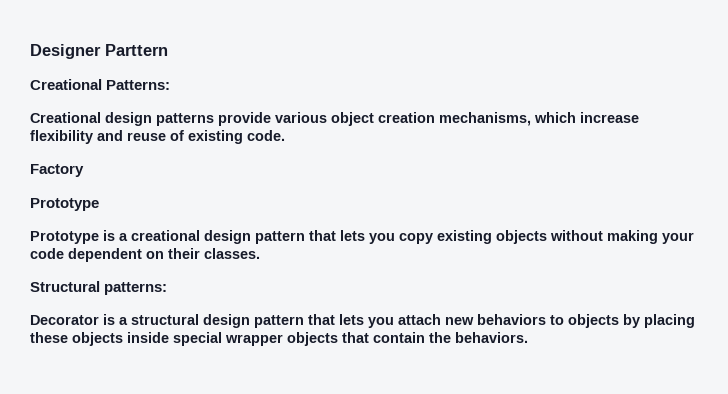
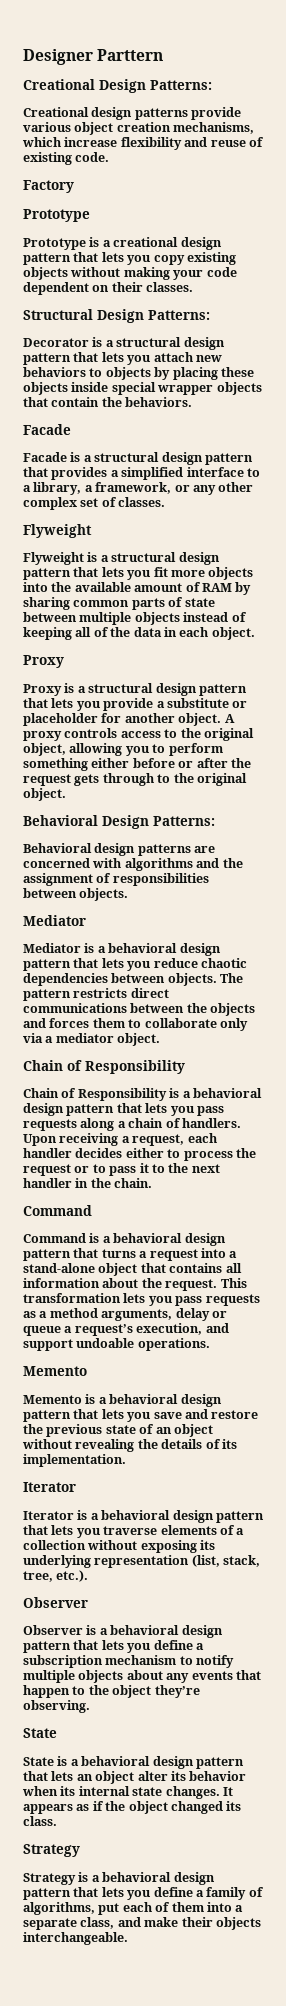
(102, 84) none -> [99,79,146,93] Design
[104,282,168,295] patterns: -> [97,309,210,323] Design Patterns:
(528, 337) none -> [23,424,71,435] [23,452,253,465] [23,467,260,480] [23,482,254,495] [23,497,166,510] [23,524,92,538] [23,552,220,565] [23,567,254,580] [23,582,252,595] [23,597,215,610] [23,612,247,625] [23,627,255,640] [23,655,64,668] [23,683,247,696] [23,698,248,711] [23,713,235,726] [23,728,254,741] [23,743,223,756] [23,758,251,771] [23,773,247,786] [23,788,66,801] [23,815,215,829] [23,843,216,856] [23,858,243,871] [23,873,209,886] [23,888,129,901] [23,915,86,926] [23,943,221,956] [23,958,247,971] [23,973,244,986] [23,988,169,1001] [23,1003,256,1016] [23,1018,248,1031] [23,1033,161,1046] [23,1060,185,1074] [23,1088,262,1101] [23,1103,224,1116] [23,1118,241,1131] [23,1133,218,1146] [23,1148,256,1161] [23,1163,220,1176] [23,1178,153,1188] [23,1205,92,1216] [23,1233,226,1246] [23,1248,238,1261] [23,1263,242,1276] [23,1278,247,1291] [23,1293,260,1306] [23,1308,227,1321] [23,1323,229,1336] [23,1338,210,1351] [23,1366,87,1376] [23,1394,222,1407] [23,1409,259,1422] [23,1424,213,1437] [22,1439,237,1452] [23,1454,126,1467] [23,1482,76,1492] [23,1510,264,1523] [23,1525,245,1538] [23,1540,216,1553] [23,1555,261,1568] [23,1570,89,1582] [23,1597,88,1608] [23,1625,223,1638] [23,1640,204,1653] [23,1655,235,1668] [23,1670,261,1683] [23,1685,200,1698] [23,1700,90,1713] [23,1728,57,1738] [23,1756,244,1769] [23,1771,247,1784] [22,1786,233,1799] [23,1801,242,1814] [23,1816,57,1826] [23,1844,80,1857] [23,1872,215,1885] [23,1887,264,1900] [23,1902,244,1915] [23,1917,261,1930] [23,1932,128,1945] // Facade // Facade is a structural design pattern that provides a simplified interface to a library, a framework, or any other complex set of classes. // Flyweight // Flyweight is a structural design pattern that lets you fit more objects into the available amount of RAM by sharing common parts of state between multiple objects instead of keeping all of the data in each object. // Proxy // Proxy is a structural design pattern that lets you provide a substitute or placeholder for another object. A proxy controls access to the original object, allowing you to perform something either before or after the request gets through to the original object. // Behavioral Design Patterns: // Behavioral design patterns are concerned with algorithms and the assignment of responsibilities between objects. // Mediator // Mediator is a behavioral design pattern that lets you reduce chaotic dependencies between objects. The pattern restricts direct communications between the objects and forces them to collaborate only via a mediator object. // Chain of Responsibility // Chain of Responsibility is a behavioral design pattern that lets you pass requests along a chain of handlers. Upon receiving a request, each handler decides either to process the request or to pass it to the next handler in the chain. // Command // Command is a behavioral design pattern that turns a request into a stand-alone object that contains all information about the request. This transformation lets you pass requests as a method arguments, delay or queue a request’s execution, and support undoable operations. // Memento // Memento is a behavioral design pattern that lets you save and restore the previous state of an object without revealing the details of its implementation. // Iterator // Iterator is a behavioral design pattern that lets you traverse elements of a collection without exposing its underlying representation (list, stack, tree, etc.). // Observer // Observer is a behavioral design pattern that lets you define a subscription mechanism to notify multiple objects about any events that happen to the object they’re observing. // State // State is a behavioral design pattern that lets an object alter its behavior when its internal state changes. It appears as if the object changed its class. // Strategy // Strategy is a behavioral design pattern that lets you define a family of algorithms, put each of them into a separate class, and make their objects interchangeable.

